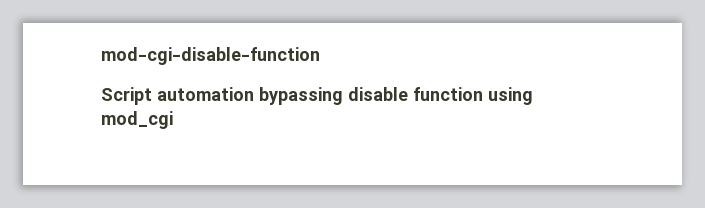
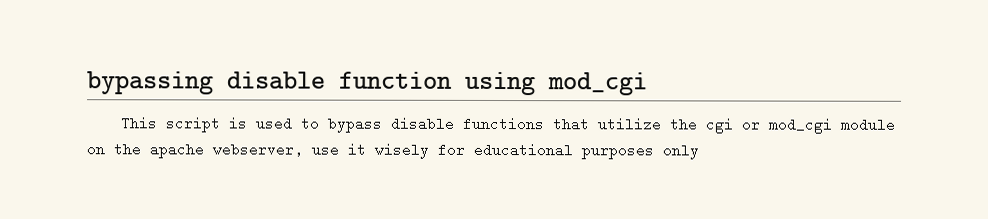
[101,47,320,65] [101,87,254,105] mod-cgi-disable-function // Script automation -> (87, 83) none
(173, 120) none -> [119,116,895,134] [86,142,699,160] // This script is used to bypass disable functions that utilize the cgi or mod_cgi module on the apache webserver, use it wisely for educational purposes only

